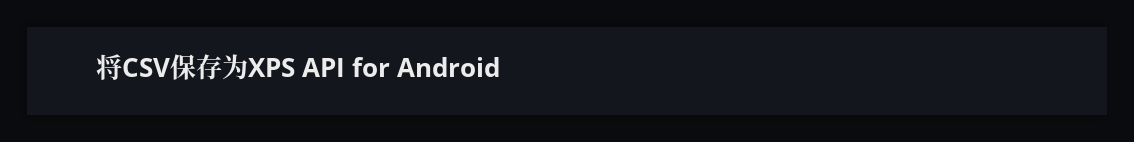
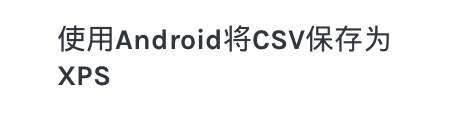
(96, 67) none -> [57,25,223,52] 使用Android
[302,57,501,77] API for Android -> (111, 76) none

